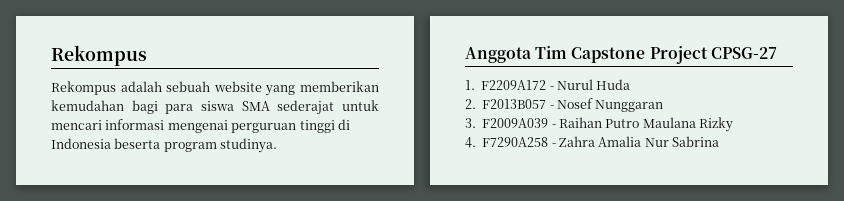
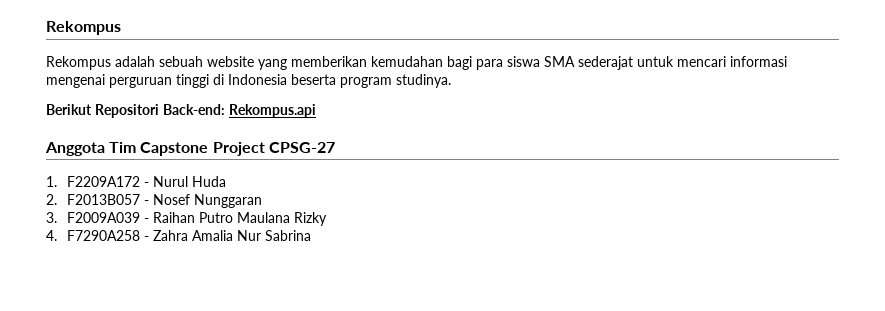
(278, 145) none -> [46,104,316,118] // Berikut Repositori Back-end: Rekompus.api

